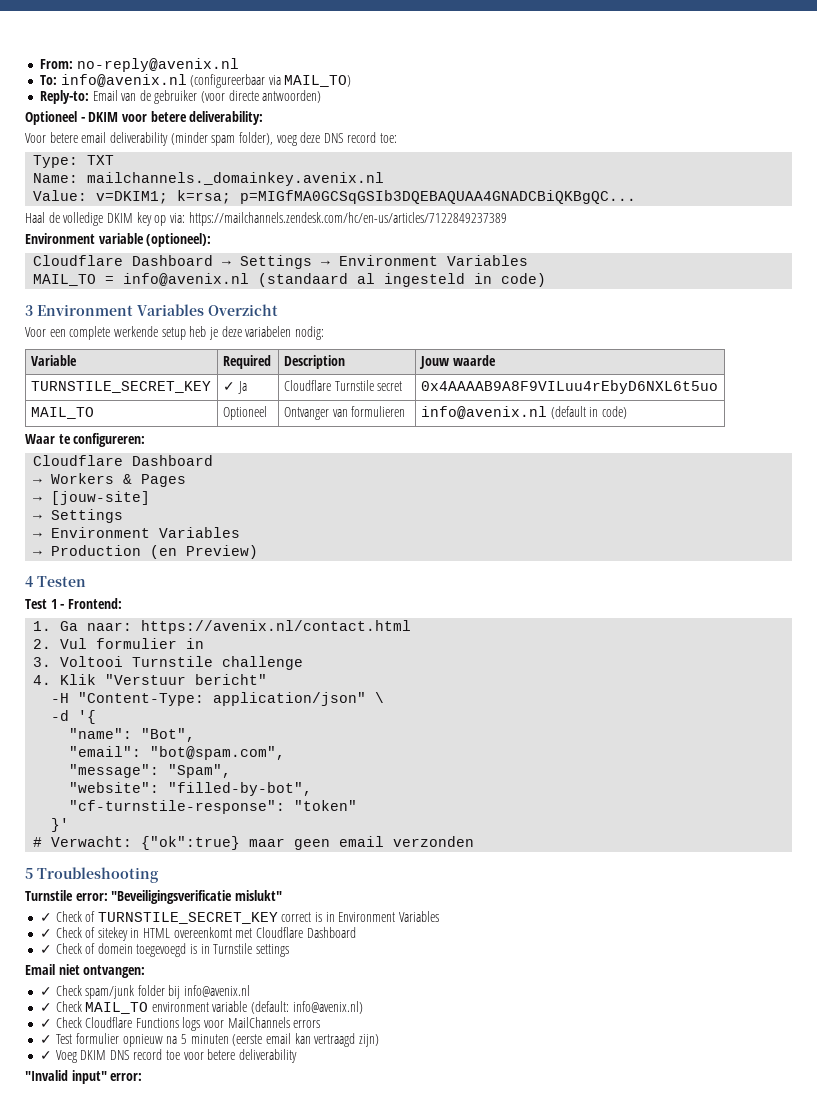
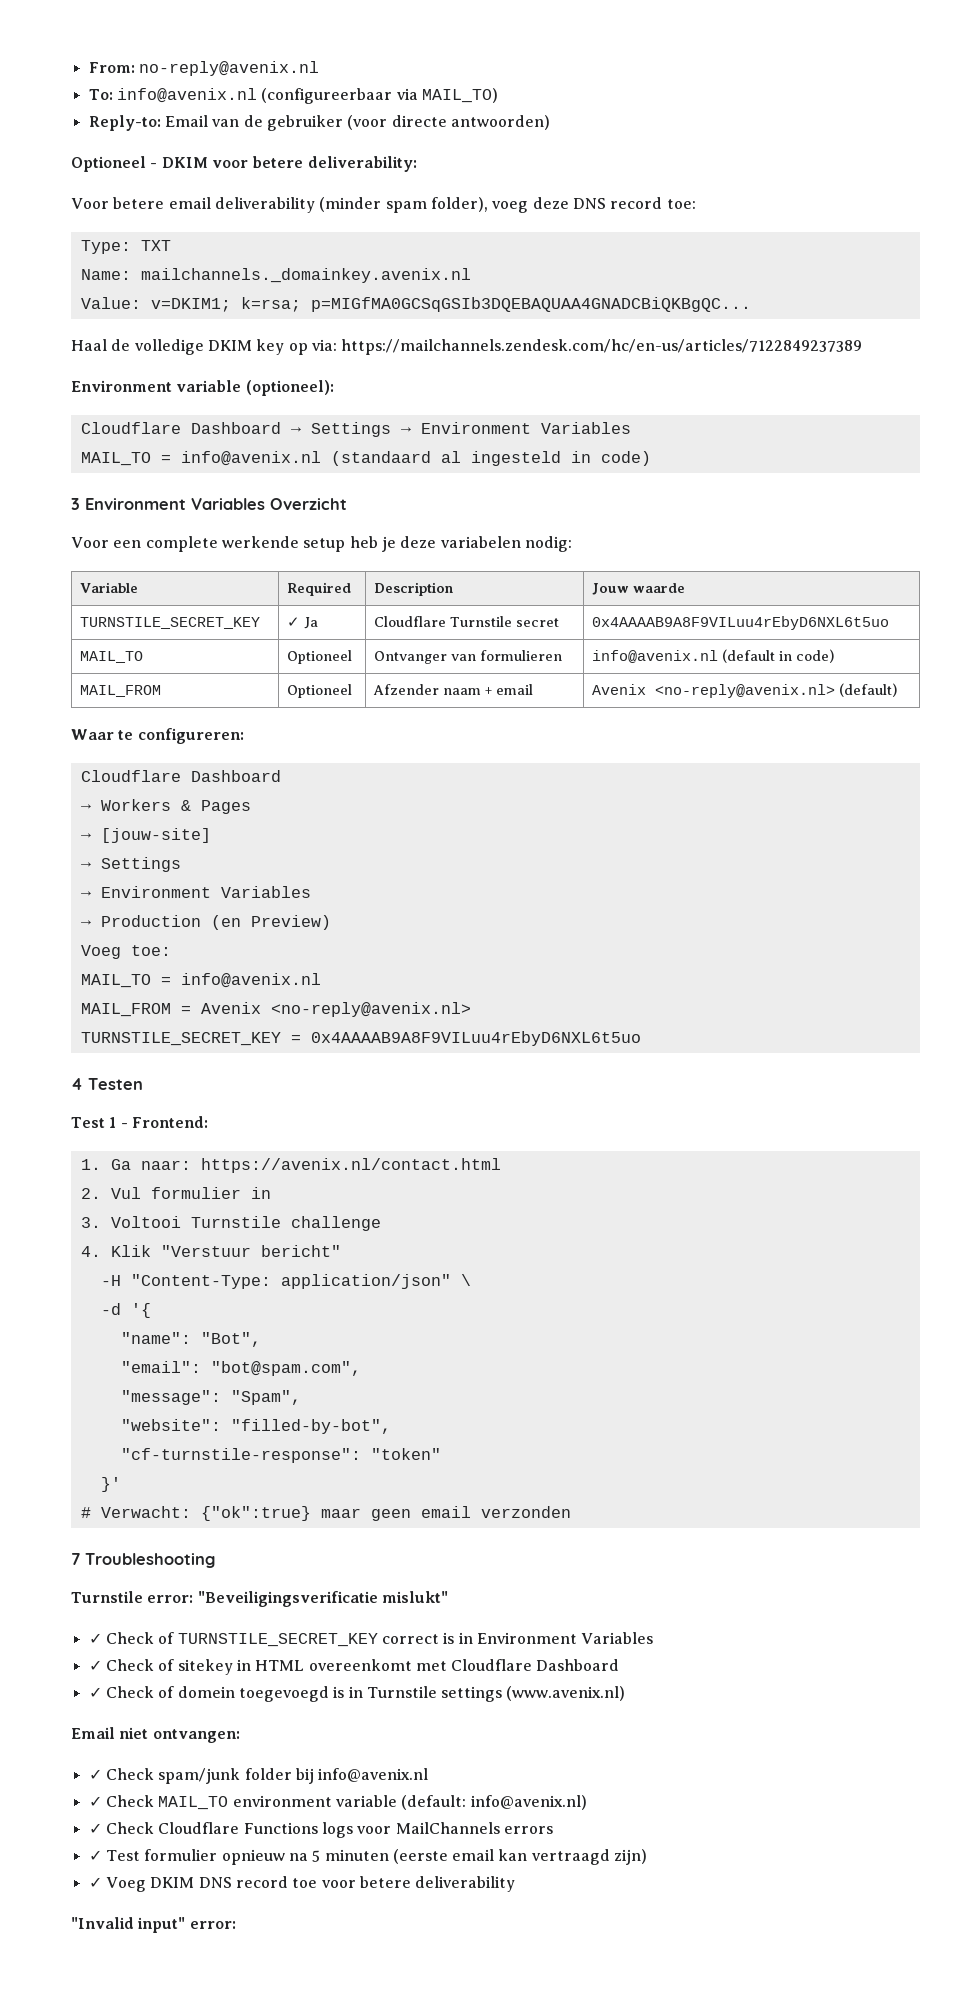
(627, 412) none -> [79,685,161,697] [286,684,352,698] [372,684,533,695] [591,683,897,698] // MAIL_FROM | Optioneel | Afzender naam + email | Avenix <no-reply@avenix.nl> (default)
(259, 552) none -> [80,945,171,959] [80,973,321,988] [80,1002,471,1017] [80,1031,641,1046] // Voeg toe: // MAIL_TO = info@avenix.nl // MAIL_FROM = Avenix <no-reply@avenix.nl> // TURNSTILE_SECRET_KEY = 0x4AAAAB9A8F9VILuu4rEbyD6NXL6t5uo
[25,868,33,879] 5 -> [71,1553,80,1565] 7
(290, 950) none -> [506,1686,626,1701] (www.avenix.nl)

